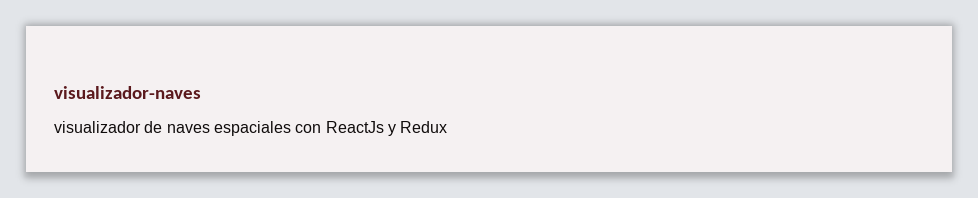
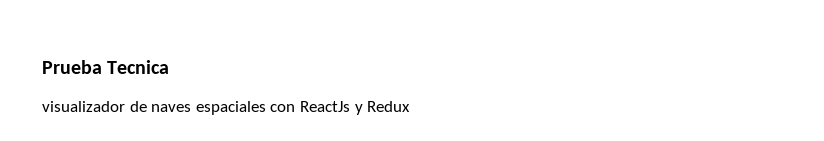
[54,86,201,99] visualizador-naves -> [42,60,170,74] Prueba Tecnica

